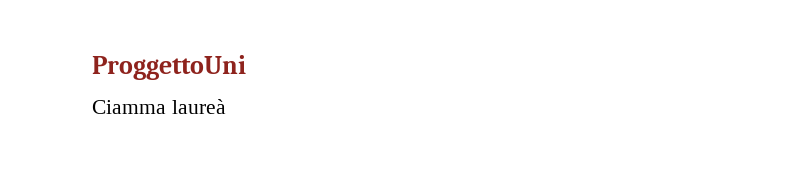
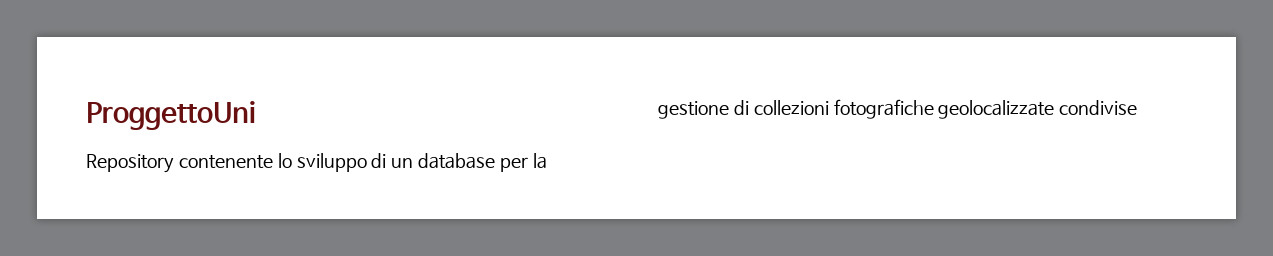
[92,99,226,114] Ciamma laureà -> [86,153,547,173] [658,99,1138,119] Repository contenente lo sviluppo di un database per la gestione di collezioni fotografiche geolocalizzate condivise

